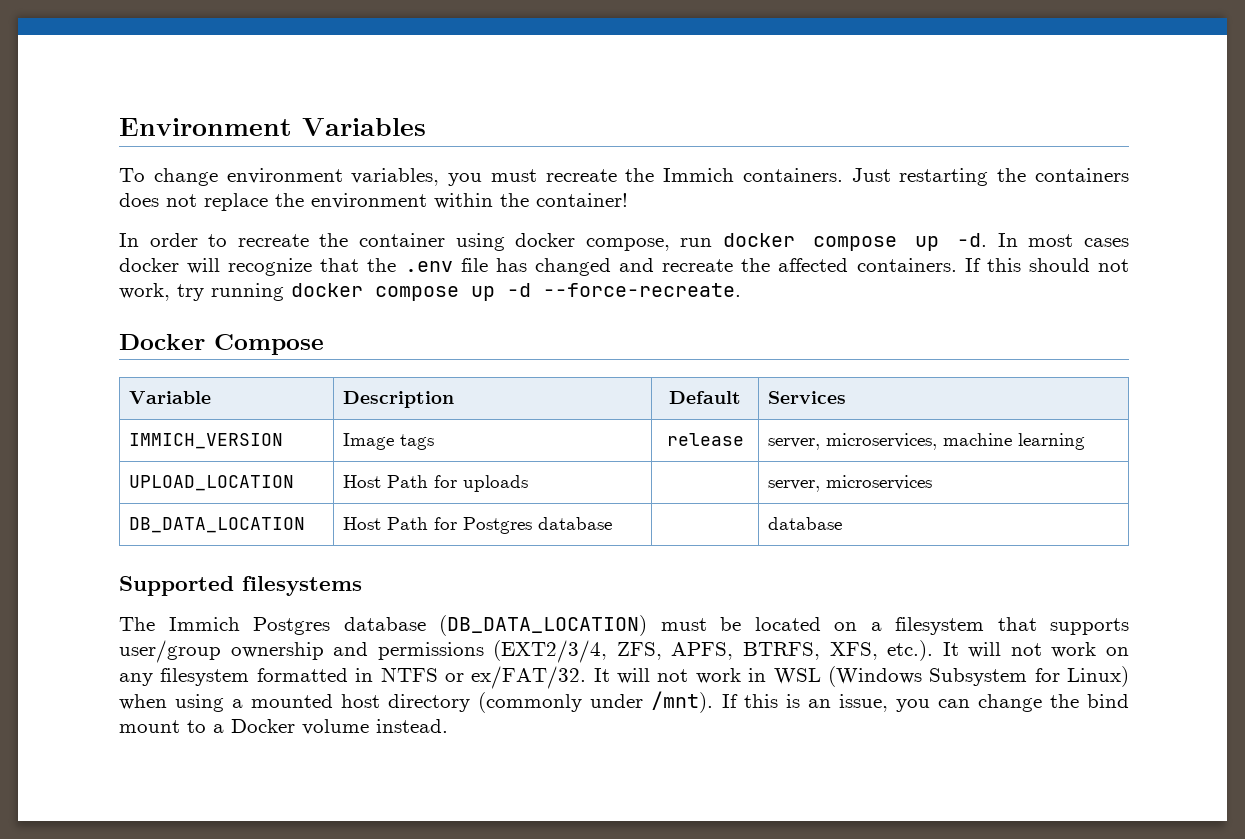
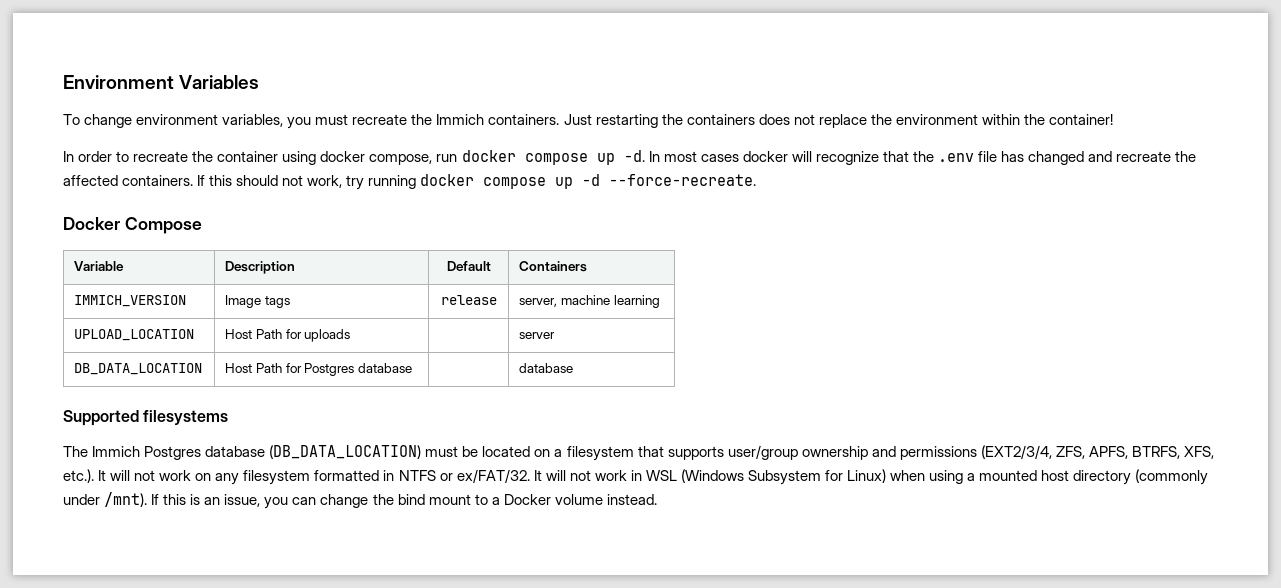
[768,391,847,404] Services -> [519,261,588,272] Containers
[826,433,938,450] microservices, -> (558, 302) none
[768,475,933,492] server, microservices -> [519,332,556,339] server

